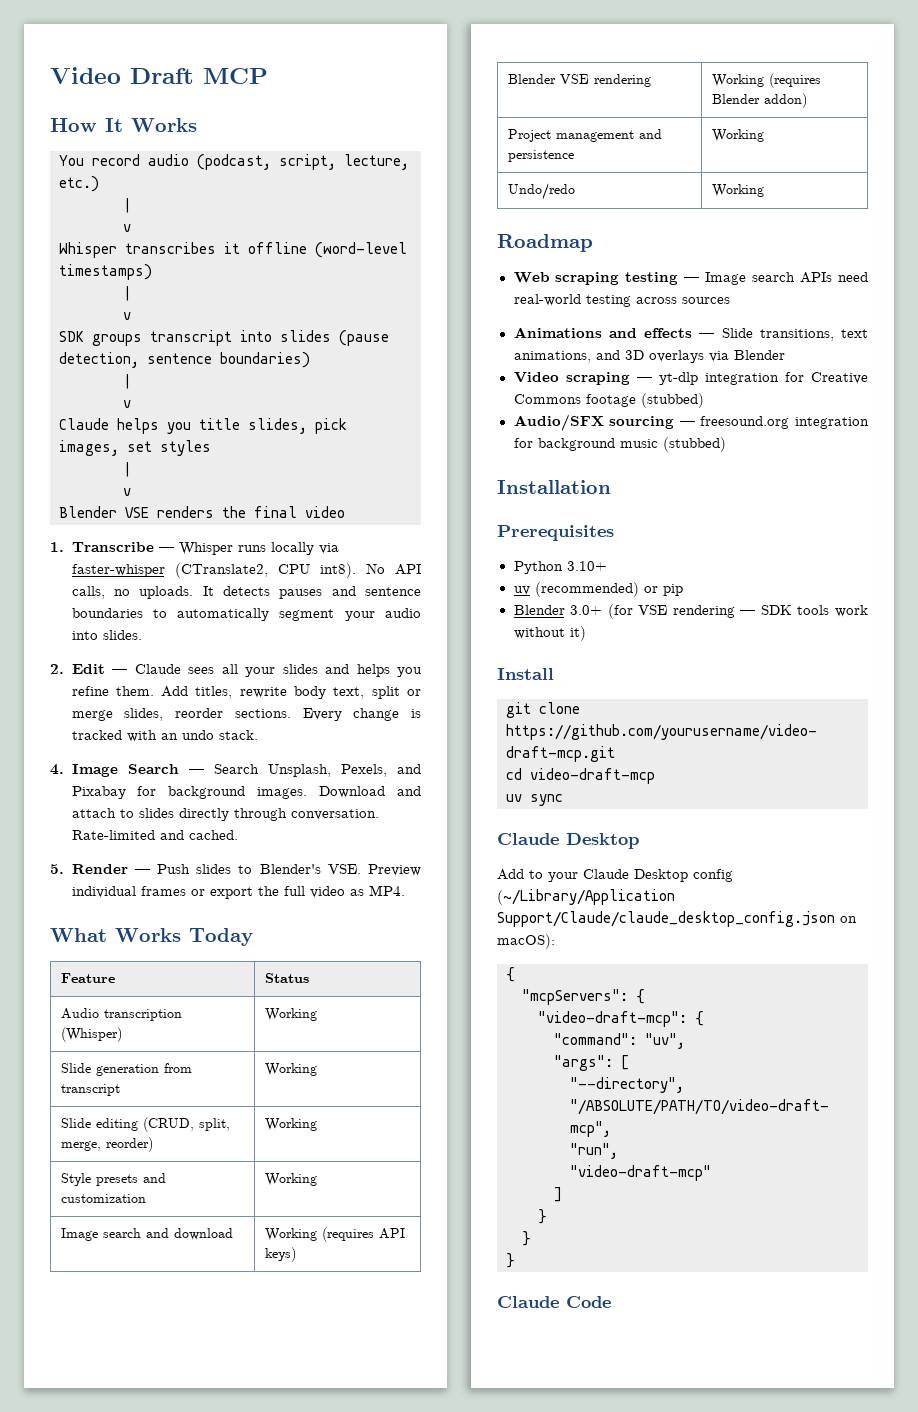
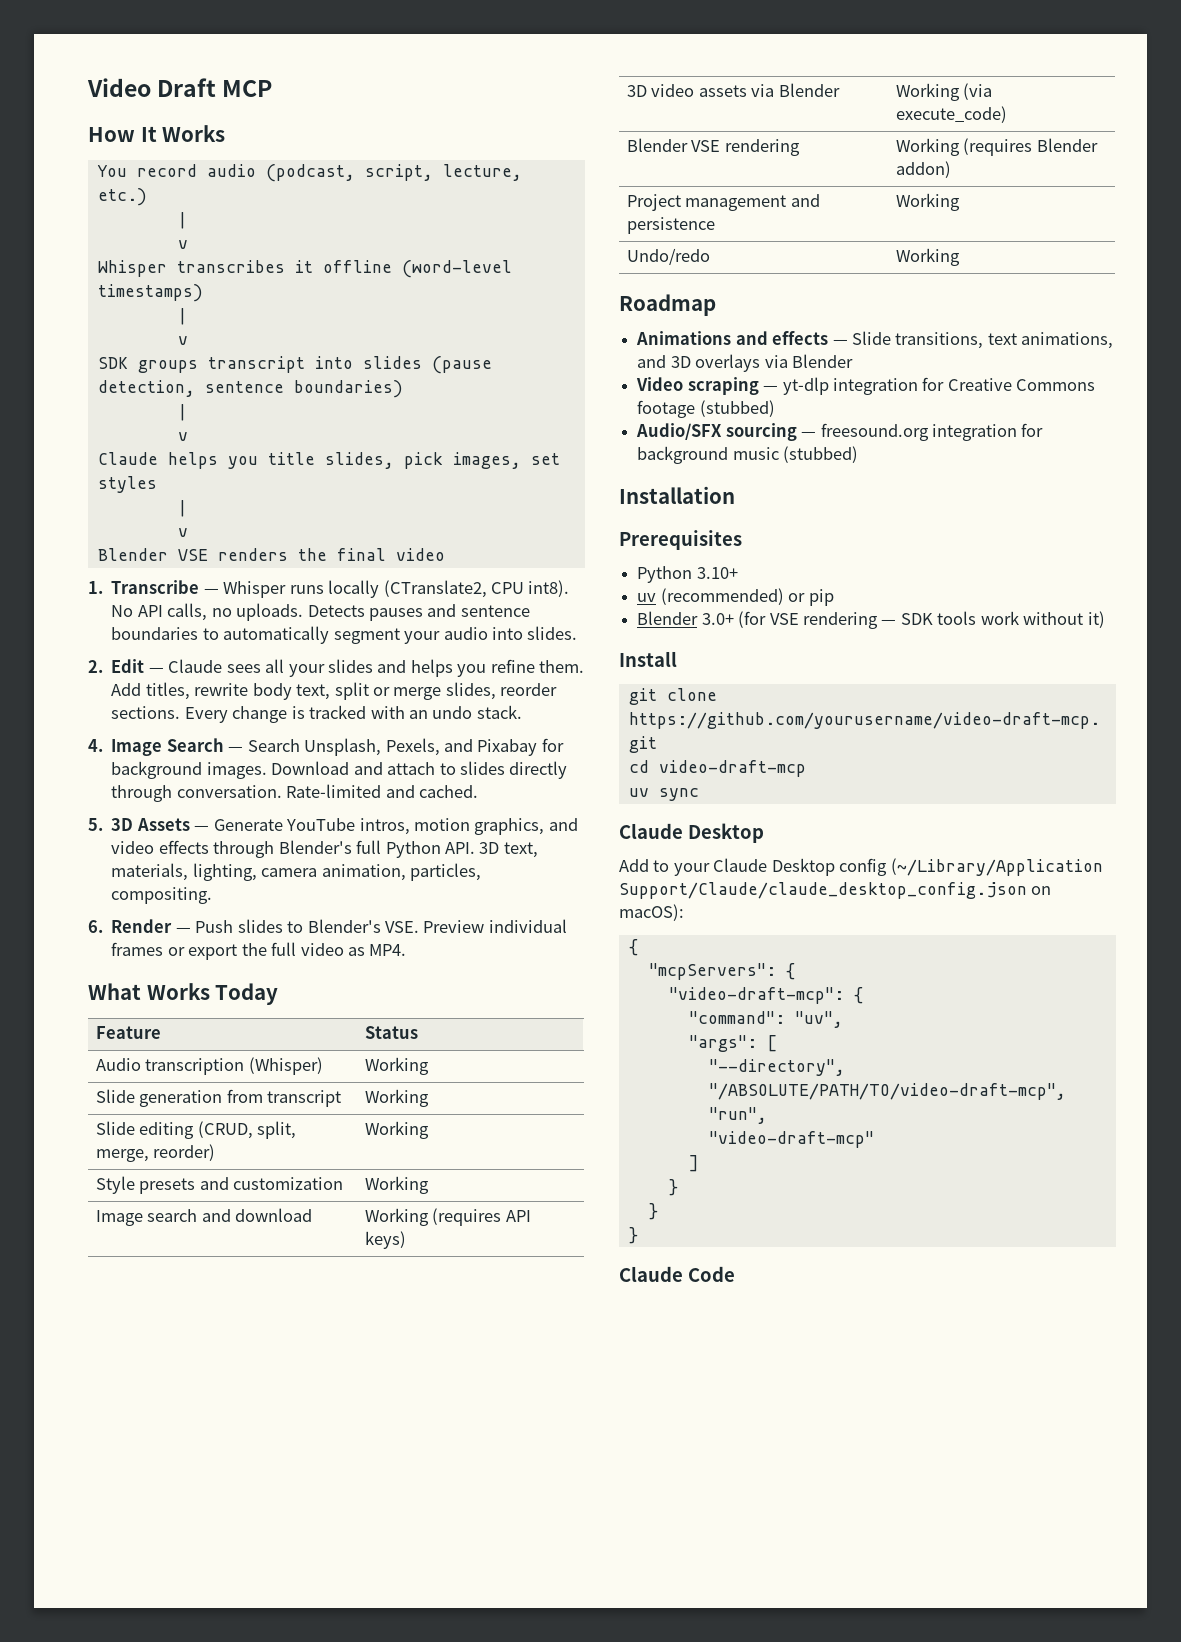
[318,543,339,554] [71,564,165,577] via faster-whisper -> (380, 589) none
[202,586,270,596] It detects -> [307,605,365,617] Detects
(64, 869) none -> [111,818,578,835] [111,840,538,858] [111,863,482,881] [111,887,213,904] [88,920,103,933] 3D Assets — Generate YouTube intros, motion graphics, and video effects through Blender's full Python API. 3D text, materials, lighting, camera animation, particles, compositing. // 6.
(297, 1254) none -> [626,83,840,97] [895,83,993,101] [895,106,1007,123] // 3D video assets via Blender | Working (via execute_code)
[513,272,868,285] [513,294,730,307] // Web scraping testing — Image search APIs need real-world testing across sources -> (716, 305) none

